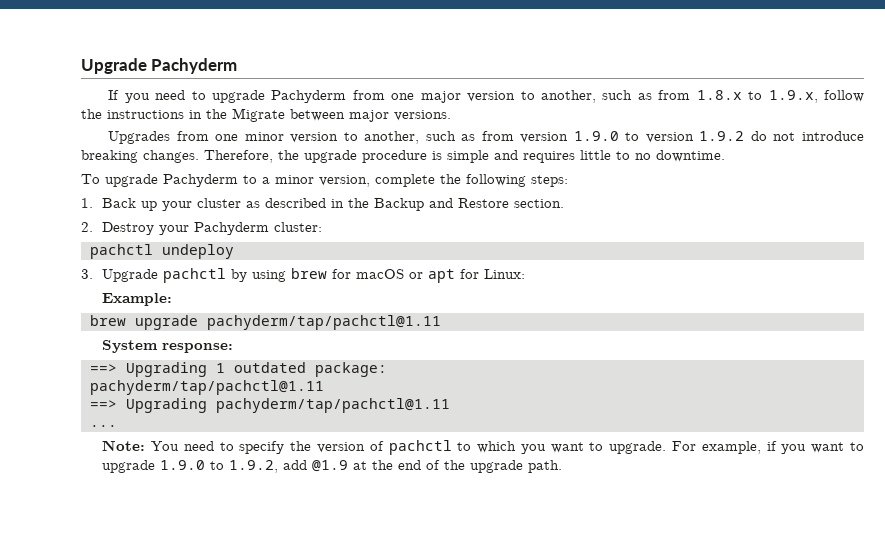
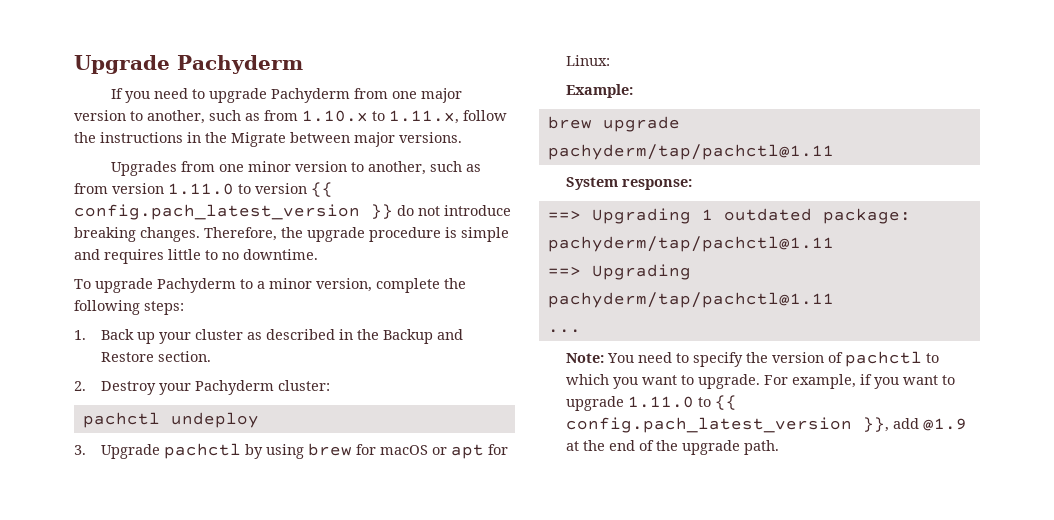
[696,90,818,103] 1.8.x to 1.9.x, -> [302,110,459,124] 1.10.x to 1.11.x,
[573,131,619,141] 1.9.0 -> [168,183,234,195] 1.11.0
[699,131,745,141] 1.9.2 -> [311,182,333,197] [74,204,393,220] {{ config.pach_latest_version }}
[160,460,279,473] 1.9.0 to 1.9.2, -> [628,395,738,410] [566,417,890,433] 1.11.0 to {{ config.pach_latest_version }},

